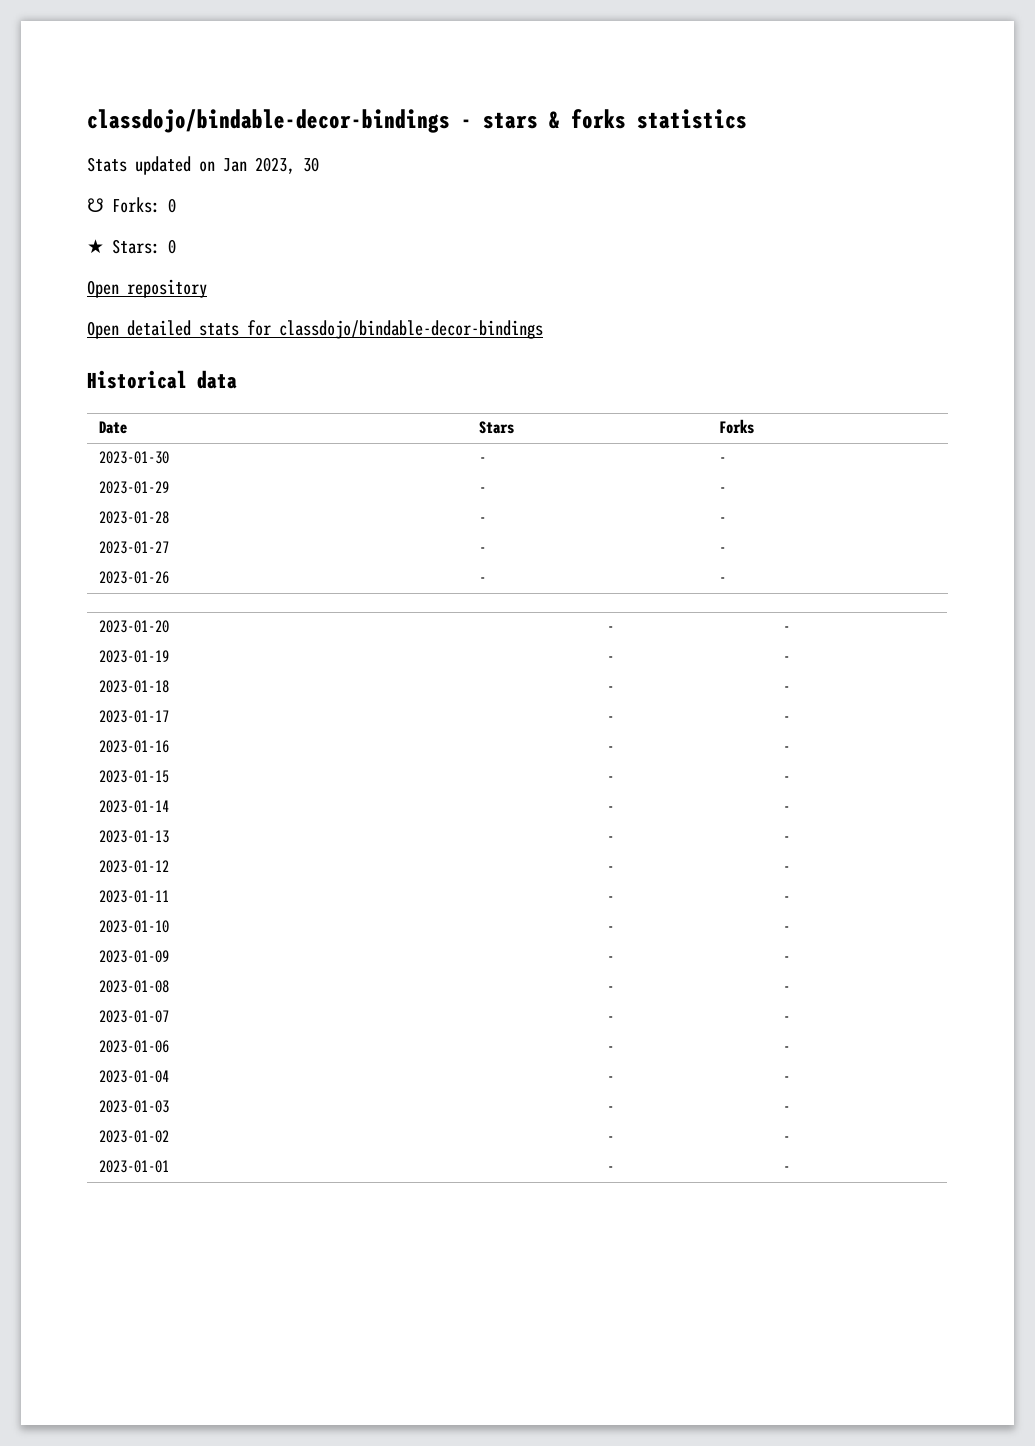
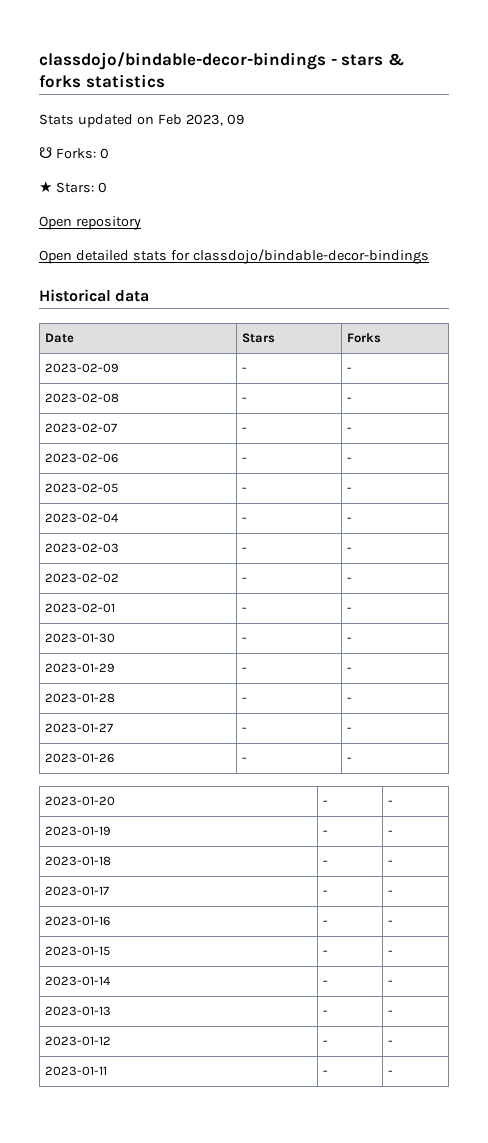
[223,157,319,174] Jan 2023, 30 -> [157,114,244,126] Feb 2023, 09
(754, 426) none -> [45,363,120,373] [242,367,248,372] [347,367,353,372] [45,393,120,403] [242,397,248,402] [347,397,353,402] [45,423,118,433] [242,427,248,432] [347,427,353,432] [45,453,119,463] [242,457,248,462] [347,457,353,462] [45,483,119,493] [242,487,248,492] [347,487,353,492] [45,513,119,523] [242,517,248,522] [347,517,353,522] [45,543,120,553] [242,547,248,552] [347,547,353,552] [45,573,120,583] [242,577,248,582] [347,577,353,582] [45,603,116,613] [242,607,248,612] [347,607,353,612] // 2023-02-09 | - | - // 2023-02-08 | - | - // 2023-02-07 | - | - // 2023-02-06 | - | - // 2023-02-05 | - | - // 2023-02-04 | - | - // 2023-02-03 | - | - // 2023-02-02 | - | - // 2023-02-01 | - | -
[98,920,169,933] [606,926,614,932] [782,926,790,932] [98,950,169,963] [606,956,614,962] [782,956,790,962] [98,980,169,993] [606,986,614,992] [782,986,790,992] [98,1010,169,1023] [606,1016,614,1022] [782,1016,790,1022] [98,1040,169,1053] [606,1046,614,1052] [782,1046,790,1052] [98,1070,169,1083] [606,1076,614,1082] [782,1076,790,1082] [98,1100,169,1113] [606,1106,614,1112] [782,1106,790,1112] [98,1130,169,1143] [606,1136,614,1142] [782,1136,790,1142] [98,1160,169,1173] [606,1166,614,1172] [782,1166,790,1172] // 2023-01-10 | - | - // 2023-01-09 | - | - // 2023-01-08 | - | - // 2023-01-07 | - | - // 2023-01-06 | - | - // 2023-01-04 | - | - // 2023-01-03 | - | - // 2023-01-02 | - | - // 2023-01-01 | - | - -> (394, 1072) none

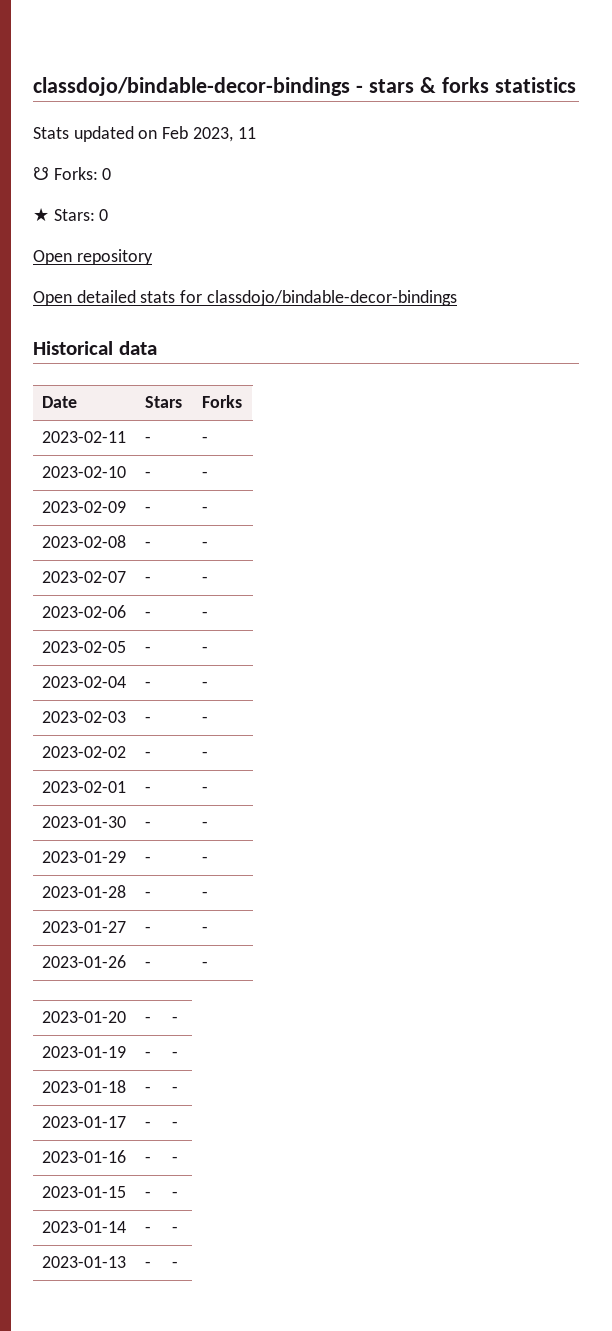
[226,114,244,125] 09 -> [237,127,256,139] 11
(382, 338) none -> [42,431,127,443] [145,436,152,443] [202,436,209,443] [42,466,127,478] [145,471,152,478] [202,471,209,478] // 2023-02-11 | - | - // 2023-02-10 | - | -
[45,1036,112,1046] [323,1040,329,1045] [388,1040,394,1045] [45,1066,108,1076] [323,1070,329,1075] [388,1070,394,1075] // 2023-01-12 | - | - // 2023-01-11 | - | - -> (179, 1264) none

